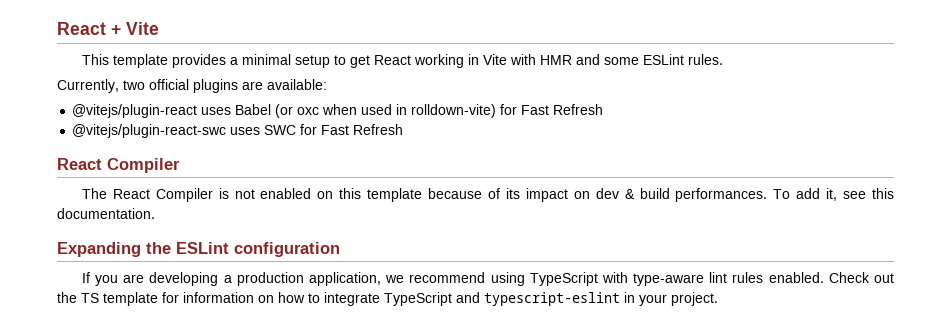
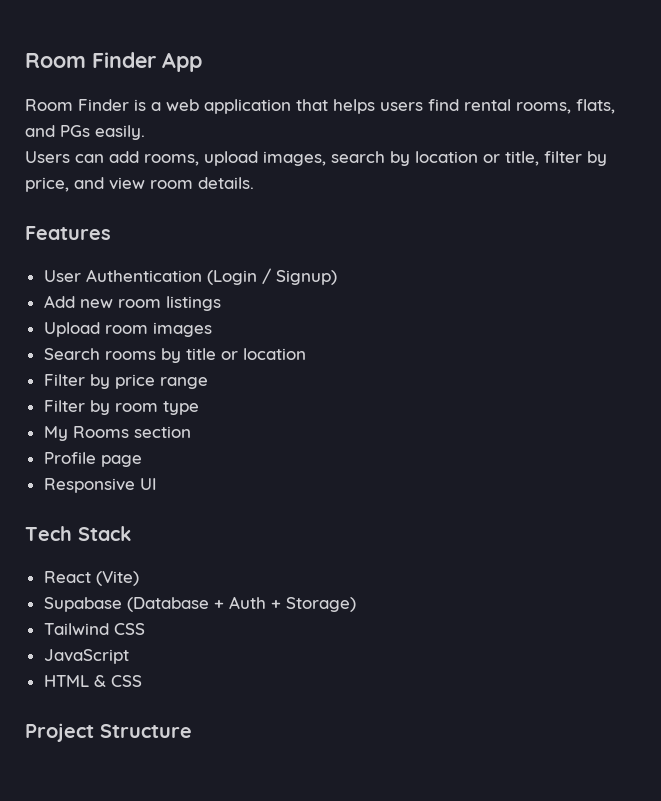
[57,22,159,35] [81,54,723,68] [57,79,327,93] [72,104,604,118] [72,124,404,138] [57,158,180,173] [81,188,895,202] [57,208,155,219] [57,242,340,257] [81,272,894,286] [57,292,718,306] React + Vite // This template provides a minimal setup to get React working in Vite with HMR and some ESLint rules. // Currently, two official plugins are available: // @vitejs/plugin-react uses Babel (or oxc when used in rolldown-vite) for Fast Refresh // @vitejs/plugin-react-swc uses SWC for Fast Refresh // React Compiler // The React Compiler is not enabled on this template because of its impact on dev & build performances. To add it, see this documentation. // Expanding the ESLint configuration // If you are developing a production application, we recommend using TypeScript with type-aware lint rules enabled. Check out the TS template for information on how to integrate TypeScript and typescript-eslint in your project. -> [25,52,202,72] [25,99,615,114] [25,125,145,140] [25,151,607,166] [25,177,254,192] [25,226,111,240] [43,268,337,285] [43,295,221,311] [43,322,212,337] [43,348,306,363] [43,374,208,389] [43,400,199,415] [43,426,191,441] [43,452,142,467] [43,478,157,493] [25,526,131,541] [43,571,139,586] [43,596,356,612] [43,623,145,635] [43,649,129,664] [43,675,142,687] [25,723,192,742] Room Finder App // Room Finder is a web application that helps users find rental rooms, flats, and PGs easily. // Users can add rooms, upload images, search by location or title, filter by price, and view room details. // Features // User Authentication (Login / Signup) // Add new room listings // Upload room images // Search rooms by title or location // Filter by price range // Filter by room type // My Rooms section // Profile page // Responsive UI // Tech Stack // React (Vite) // Supabase (Database + Auth + Storage) // Tailwind CSS // JavaScript // HTML & CSS // Project Structure

